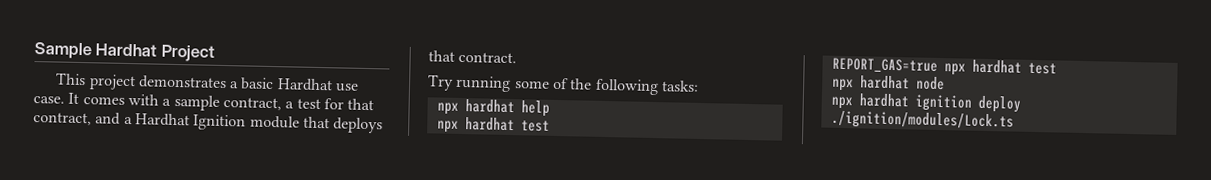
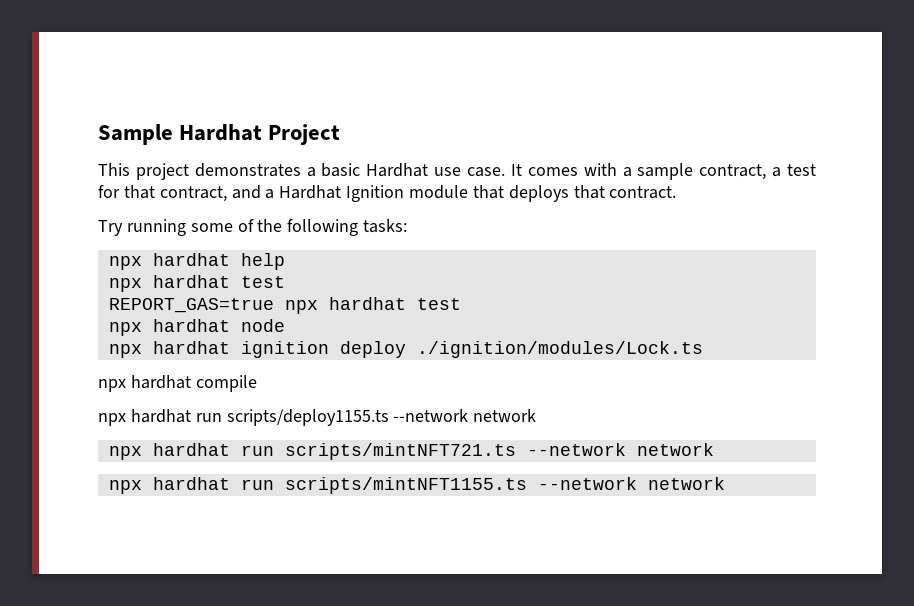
(1014, 120) none -> [98,375,257,392] [98,409,537,426] [108,443,714,460] [108,477,725,494] // npx hardhat compile // npx hardhat run scripts/deploy1155.ts --network network // npx hardhat run scripts/mintNFT721.ts --network network // npx hardhat run scripts/mintNFT1155.ts --network network

